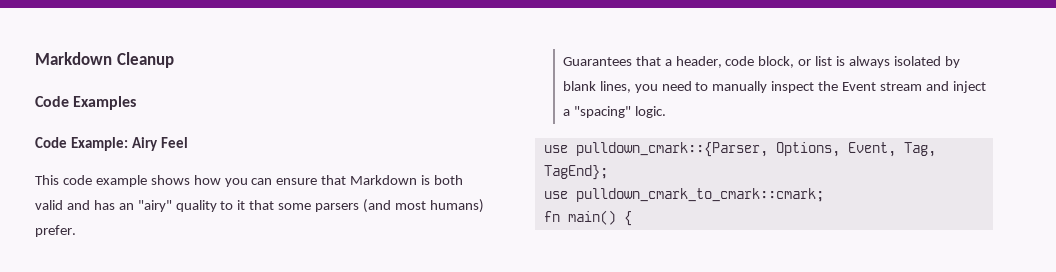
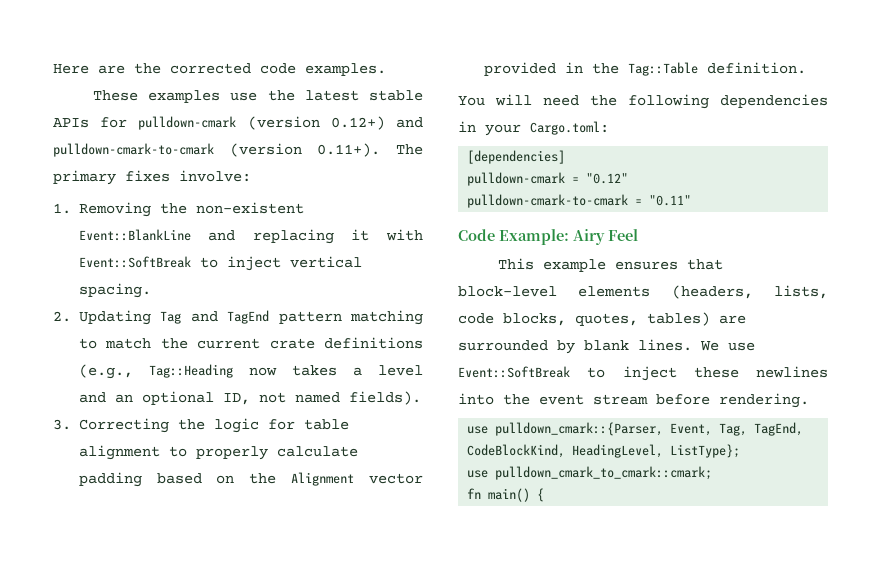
[35,52,174,68] [35,96,137,110] Markdown Cleanup // Code Examples -> [53,63,386,76] [92,90,423,103] [53,116,423,130] [53,143,423,157] [53,170,251,185] [53,202,304,217] [78,229,423,244] [78,256,362,271] [78,283,151,298] [53,310,423,325] [78,337,423,349] [78,364,424,379] [78,391,421,405] [53,418,349,433] [78,445,358,460] [78,472,423,487] [483,62,806,76] [458,94,828,109] [458,121,609,136] [467,150,566,164] [467,172,629,186] [467,194,692,208] Here are the corrected code examples. // These examples use the latest stable APIs for pulldown-cmark (version 0.12+) and pulldown-cmark-to-cmark (version 0.11+). The primary fixes involve: // 1. Removing the non-existent Event::BlankLine and replacing it with Event::SoftBreak to inject vertical spacing. // 2. Updating Tag and TagEnd pattern matching to match the current crate definitions (e.g., Tag::Heading now takes a level and an optional ID, not named fields). // 3. Correcting the logic for table alignment to properly calculate padding based on the Alignment vector provided in the Tag::Table definition. // You will need the following dependencies in your Cargo.toml: // [dependencies] // pulldown-cmark = "0.12" // pulldown-cmark-to-cmark = "0.11"
[62,175,464,187] [35,199,484,213] [35,225,76,237] [562,56,960,68] [562,81,986,93] [562,106,666,118] code example shows how you can ensure that Markdown is both valid and has an "airy" quality to it that some parsers (and most humans) prefer. // Guarantees that a header, code block, or list is always isolated by blank lines, you need to manually inspect the Event stream and inject a "spacing" logic. -> [542,259,723,272] [458,285,828,299] [458,312,746,326] [458,339,755,354] [458,366,828,381] [458,393,809,408] example ensures that block-level elements (headers, lists, code blocks, quotes, tables) are surrounded by blank lines. We use Event::SoftBreak to inject these newlines into the event stream before rendering.
[775,142,840,157] Options, -> (664, 429) none
[543,165,608,180] TagEnd}; -> [754,422,804,436] [467,444,741,458] TagEnd, CodeBlockKind, HeadingLevel, ListType};

